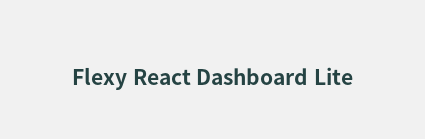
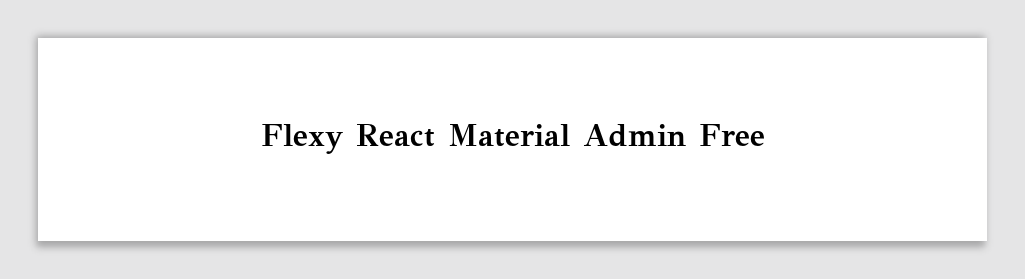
[196,67,354,85] Dashboard Lite -> [447,124,765,147] Material Admin Free

